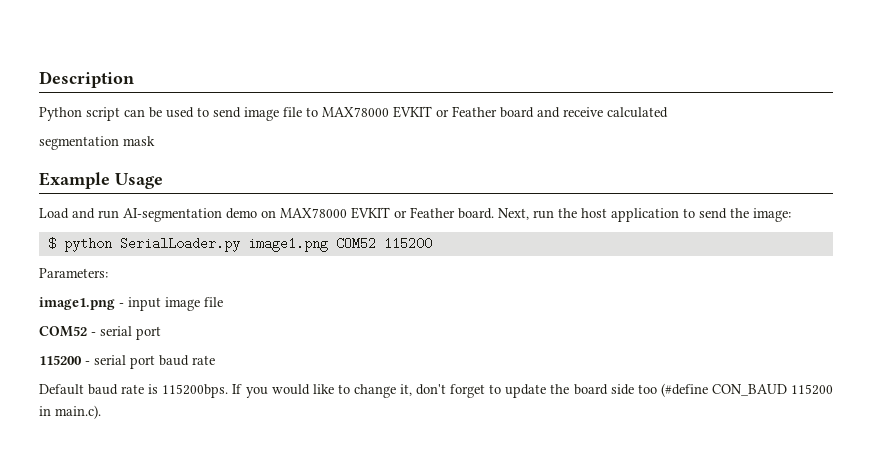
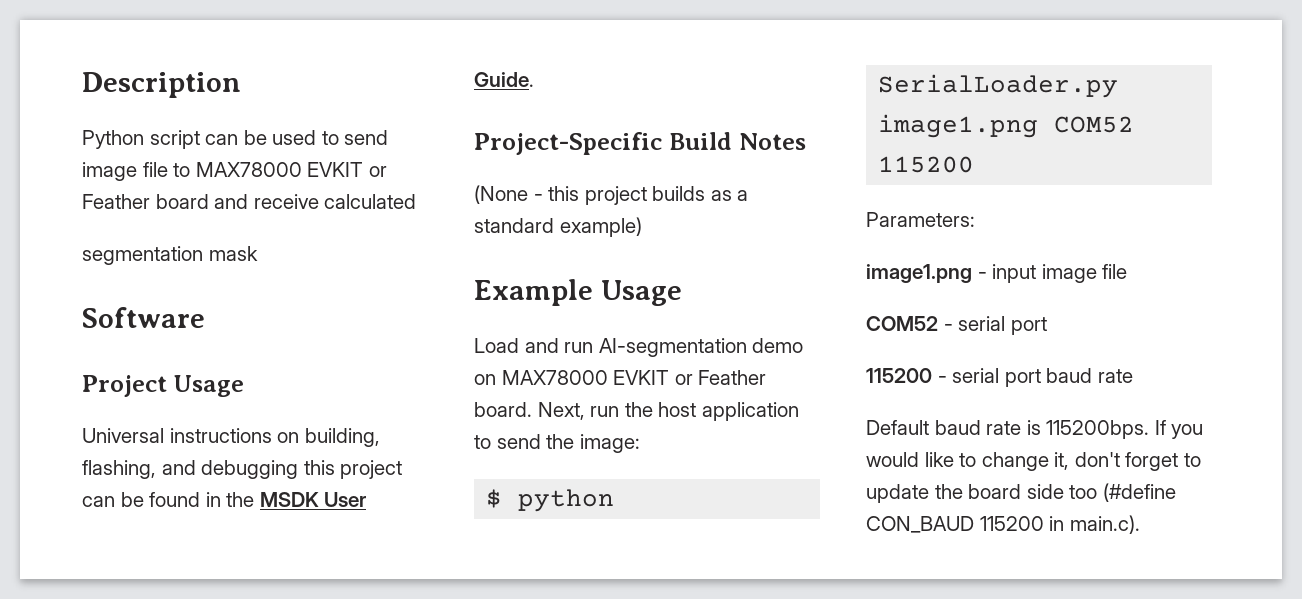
(155, 141) none -> [82,307,205,328] [82,375,244,397] [82,428,380,447] [82,460,403,479] [82,492,367,507] [474,72,534,87] [474,132,806,155] [474,185,749,205] [474,217,642,237] // Software // Project Usage // Universal instructions on building, flashing, and debugging this project can be found in the MSDK User Guide. // Project-Specific Build Notes // (None - this project builds as a standard example)

